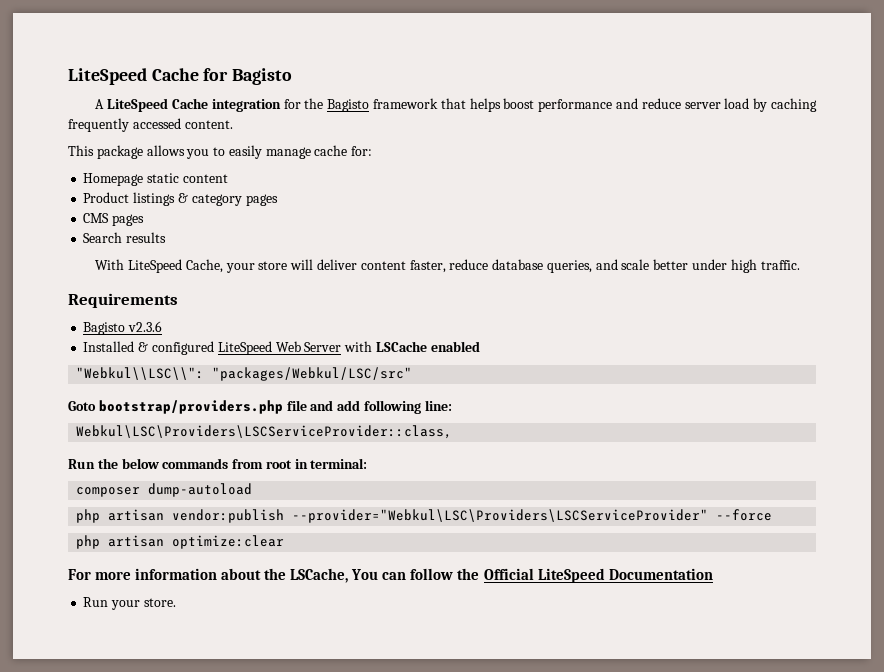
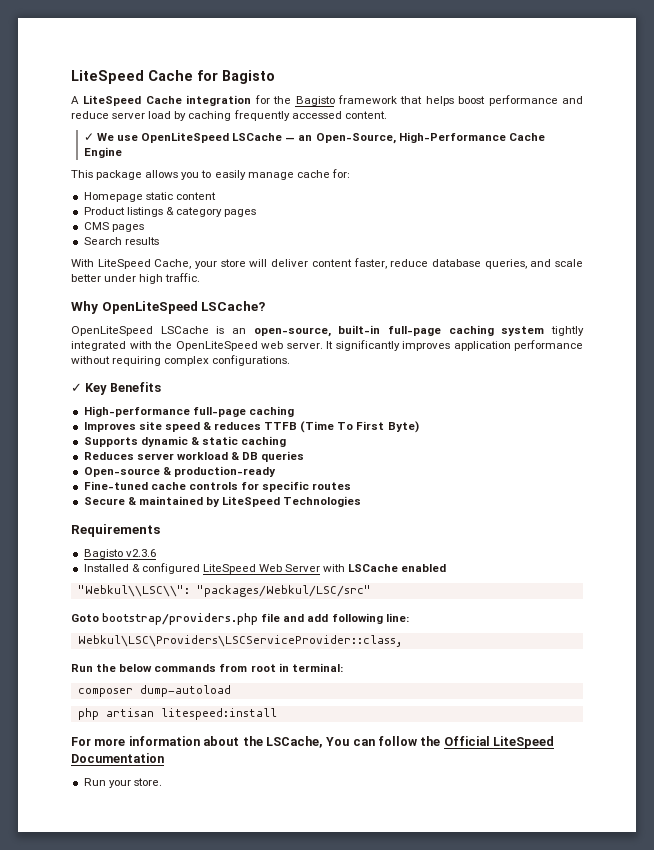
(233, 124) none -> [83,132,545,144] [83,147,122,158] // ✓ We use OpenLiteSpeed LSCache — an Open-Source, High-Performance Cache Engine
(800, 265) none -> [71,301,266,314] [71,325,584,337] [71,340,583,351] [71,355,291,366] [71,382,161,395] [83,406,294,417] [83,421,419,433] [83,436,287,447] [83,451,305,462] [83,466,276,477] [83,481,352,492] [83,496,362,507] // Why OpenLiteSpeed LSCache? // OpenLiteSpeed LSCache is an open-source, built-in full-page caching system tightly integrated with the OpenLiteSpeed web server. It significantly improves application performance without requiring complex configurations. // ✓ Key Benefits // High-performance full-page caching // Improves site speed & reduces TTFB (Time To First Byte) // Supports dynamic & static caching // Reduces server workload & DB queries // Open-source & production-ready // Fine-tuned cache controls for specific routes // Secure & maintained by LiteSpeed Technologies
[172,509,773,523] [76,535,285,549] vendor:publish --provider="Webkul\LSC\Providers\LSCServiceProvider" --force // php artisan optimize:clear -> [160,708,277,720] litespeed:install

